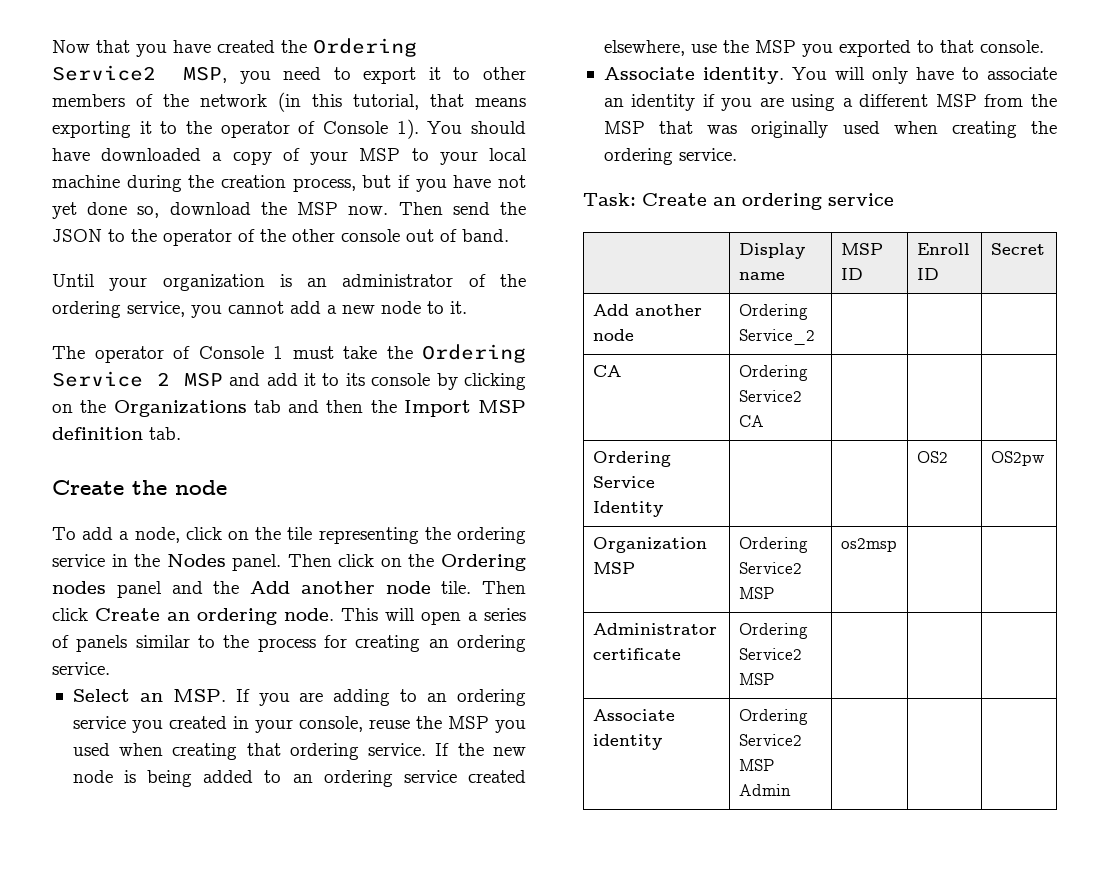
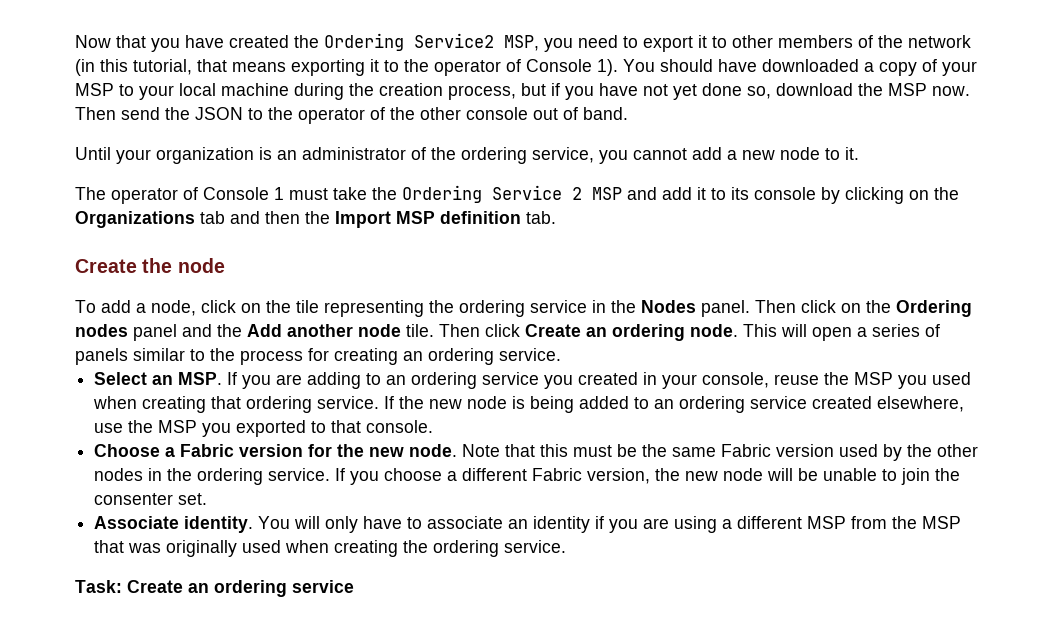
(1044, 46) none -> [94,444,979,461] [94,468,961,485] [94,493,208,505] // Choose a Fabric version for the new node. Note that this must be the same Fabric version used by the other nodes in the ordering service. If you choose a different Fabric version, the new node will be unable to join the consenter set.
[738,243,805,259] [738,272,785,280] [840,243,883,255] [840,268,863,280] [916,243,970,255] [916,268,939,280] [990,243,1045,255] [592,304,702,316] [592,329,634,341] [738,304,808,320] [738,329,815,345] [592,365,621,377] [738,365,808,381] [738,390,802,402] [738,415,764,427] [592,451,671,467] [592,476,655,488] [592,501,663,517] [916,451,948,463] [990,451,1045,466] [592,537,707,553] [592,562,635,574] [738,537,808,553] [738,562,802,574] [738,587,774,599] [840,538,897,552] [592,623,717,635] [592,648,681,660] [738,623,808,639] [738,648,802,660] [738,673,774,685] [592,709,675,721] [592,734,662,750] [738,709,808,725] [738,734,802,746] [738,759,774,771] [738,784,791,796] // | Display name | MSP ID | Enroll ID | Secret // Add another node | Ordering Service_2 | | | // CA | Ordering Service2 CA | | | // Ordering Service Identity | | | OS2 | OS2pw // Organization MSP | Ordering Service2 MSP | os2msp | | // Administrator certificate | Ordering Service2 MSP | | | // Associate identity | Ordering Service2 MSP Admin | | | -> (354, 586) none

